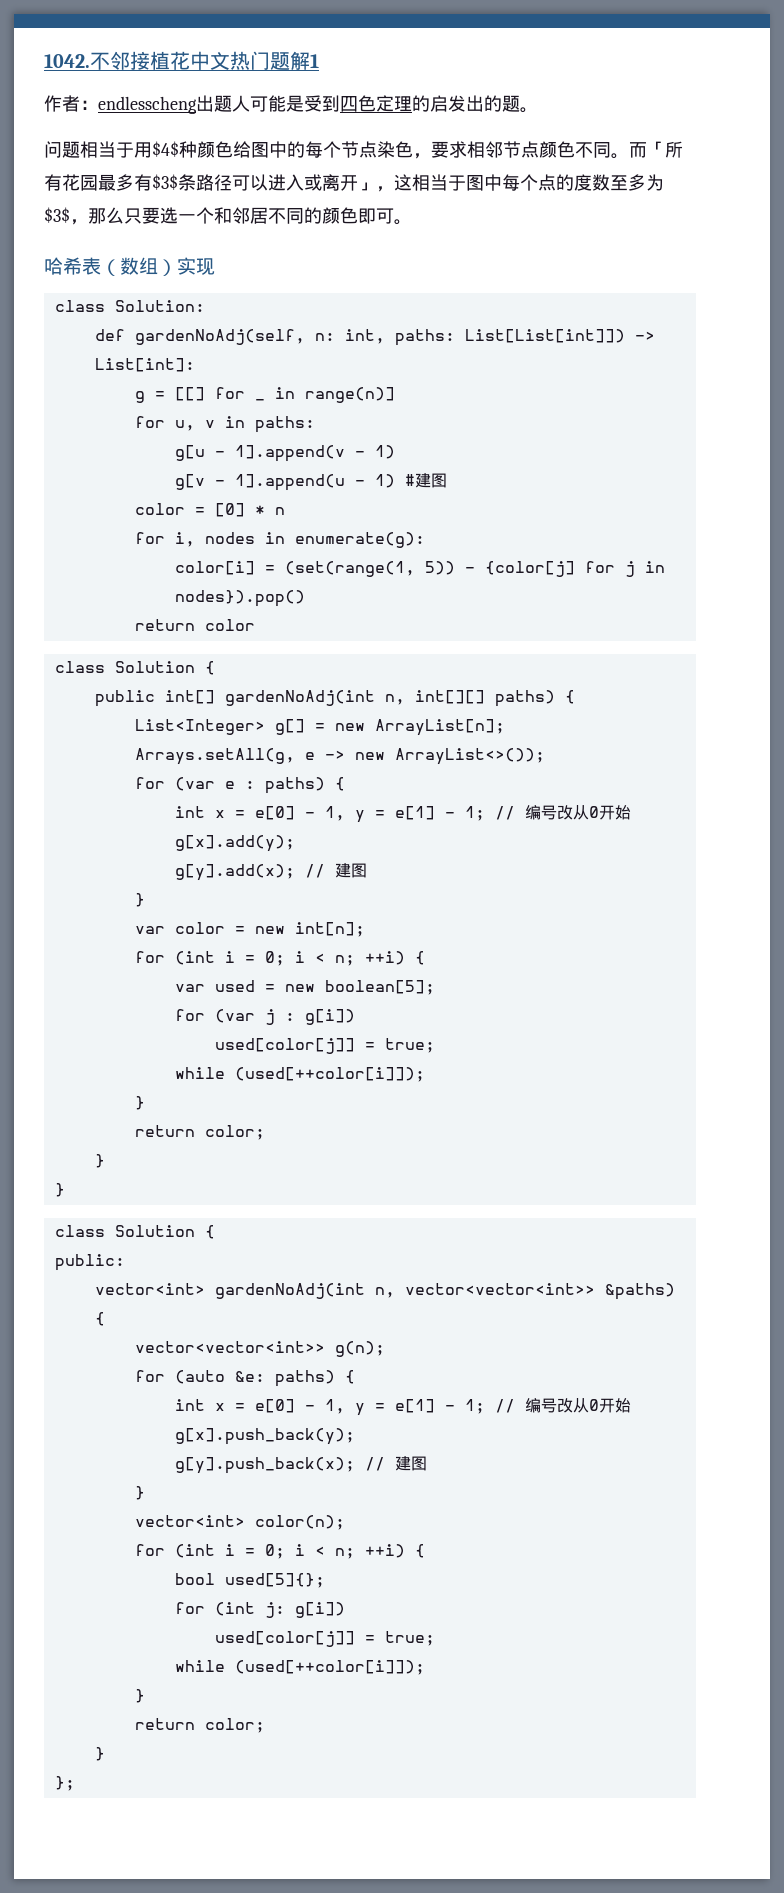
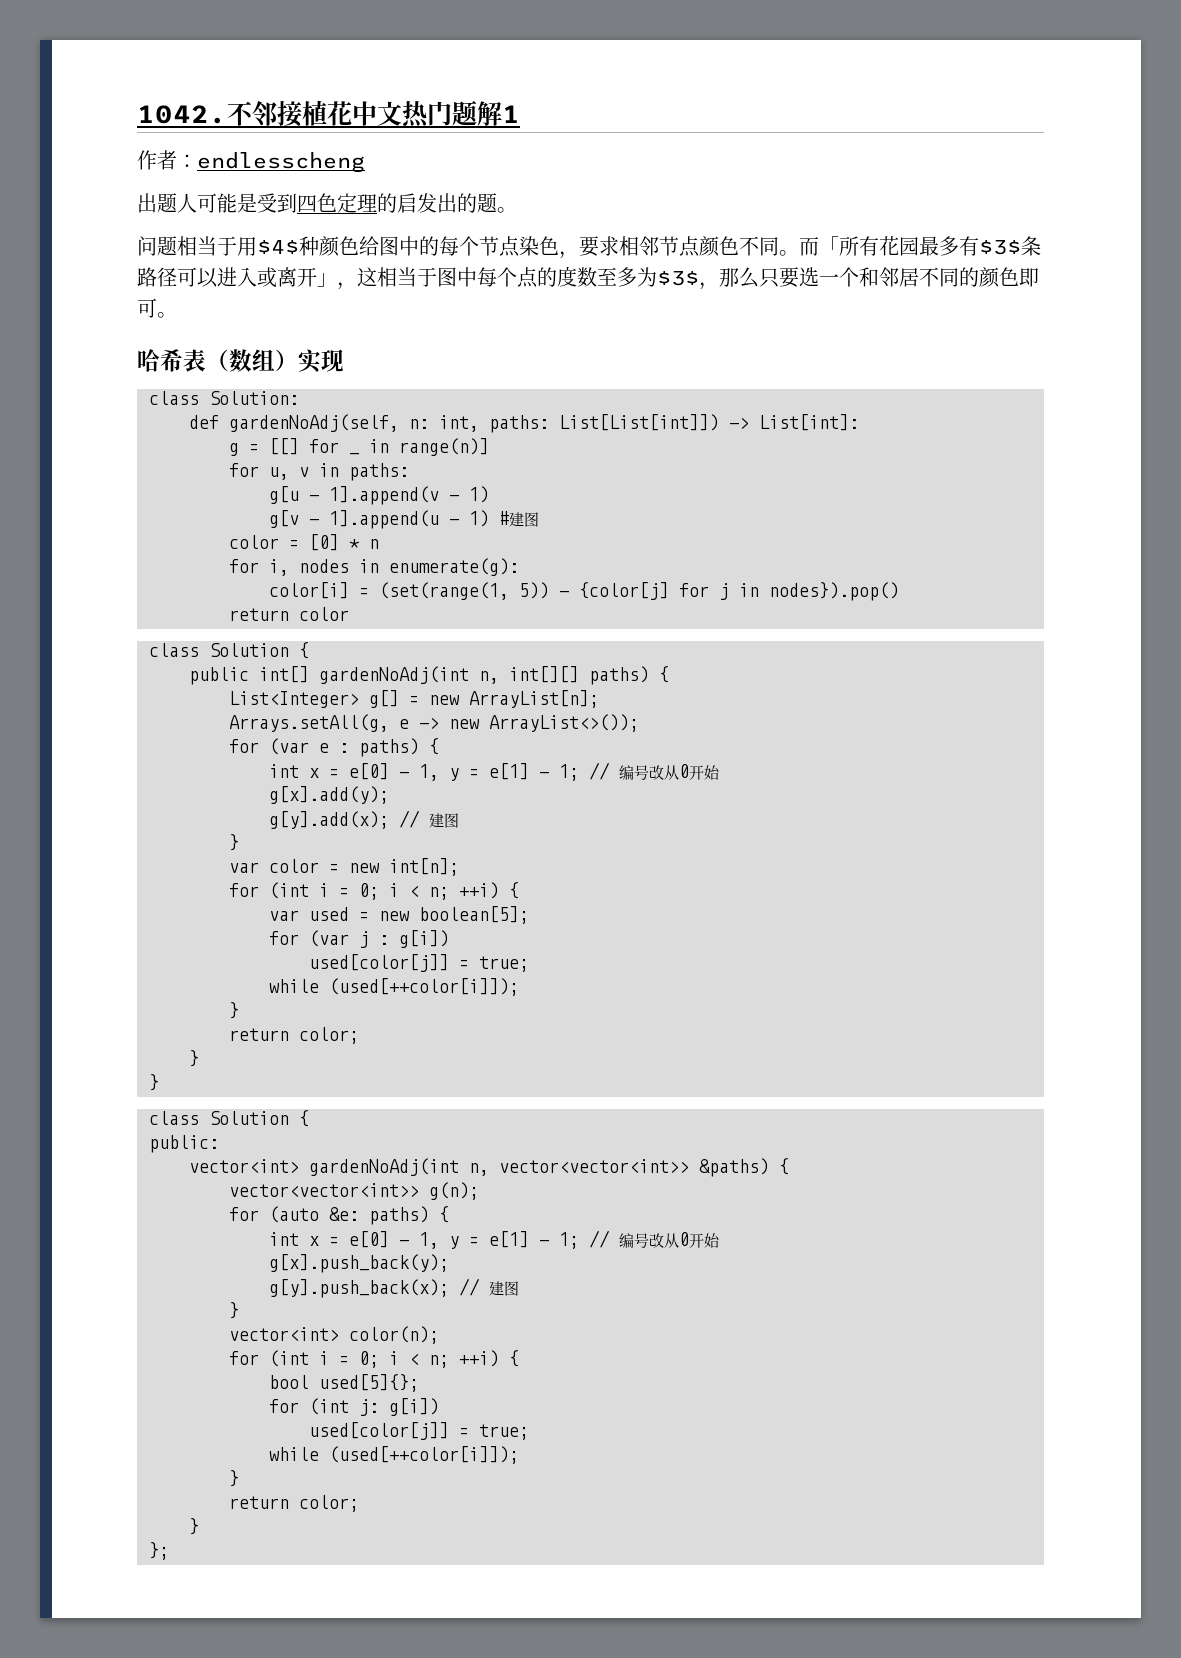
(197, 105) none -> (365, 162) //

